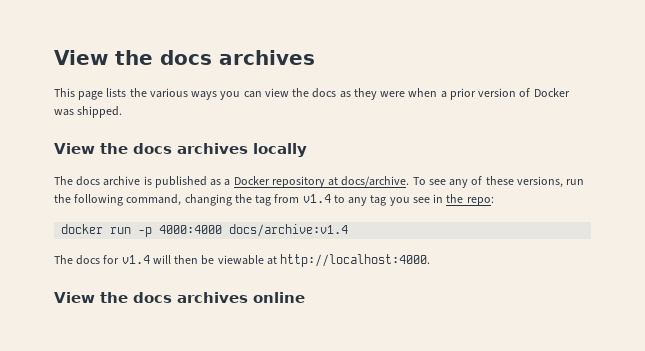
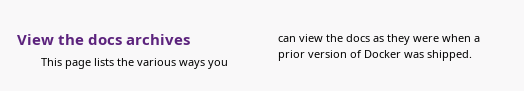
[54,143,307,157] [54,176,585,188] [54,194,494,206] [61,224,349,237] [54,254,431,267] [54,292,305,303] // View the docs archives locally // The docs archive is published as a Docker repository at docs/archive. To see any of these versions, run the following command, changing the tag from v1.4 to any tag you see in the repo: // docker run -p 4000:4000 docs/archive:v1.4 // The docs for v1.4 will then be viewable at http://localhost:4000. // View the docs archives online -> (472, 55) none

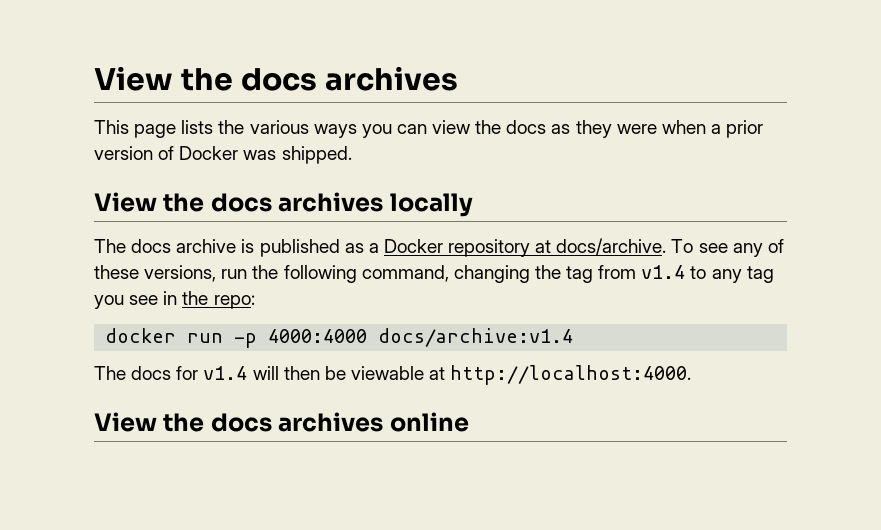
(472, 55) none -> [94,192,473,217] [94,238,784,257] [94,265,774,283] [94,291,255,309] [105,328,574,348] [94,365,692,385] [94,412,469,432] // View the docs archives locally // The docs archive is published as a Docker repository at docs/archive. To see any of these versions, run the following command, changing the tag from v1.4 to any tag you see in the repo: // docker run -p 4000:4000 docs/archive:v1.4 // The docs for v1.4 will then be viewable at http://localhost:4000. // View the docs archives online

